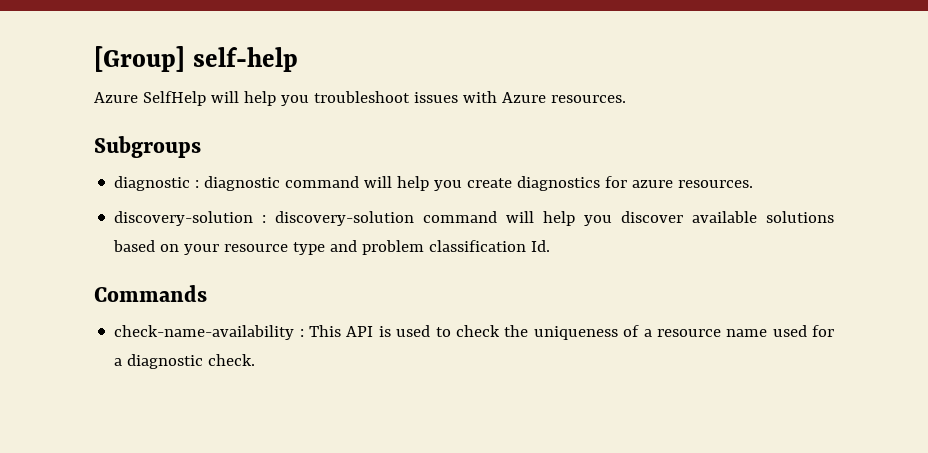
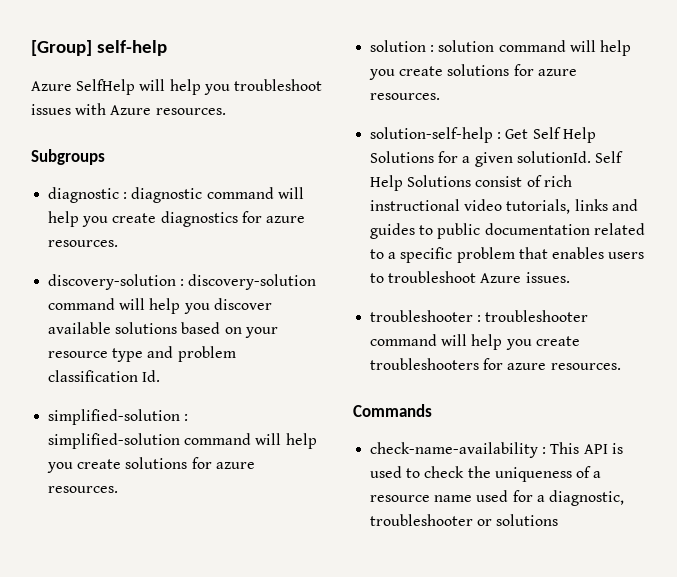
(551, 246) none -> [48,409,189,425] [48,433,317,449] [47,457,255,473] [48,486,119,493] [370,40,631,56] [369,64,577,80] [370,93,441,100] [370,127,596,143] [370,151,623,167] [370,175,572,191] [370,199,638,214] [370,223,645,239] [370,247,645,263] [370,271,570,283] [370,310,589,322] [370,334,580,350] [370,358,621,370] // simplified-solution : simplified-solution command will help you create solutions for azure resources. // solution : solution command will help you create solutions for azure resources. // solution-self-help : Get Self Help Solutions for a given solutionId. Self Help Solutions consist of rich instructional video tutorials, links and guides to public documentation related to a specific problem that enables users to troubleshoot Azure issues. // troubleshooter : troubleshooter command will help you create troubleshooters for azure resources.
[127,354,256,369] diagnostic check. -> [548,490,624,506] [370,514,559,526] diagnostic, troubleshooter or solutions

